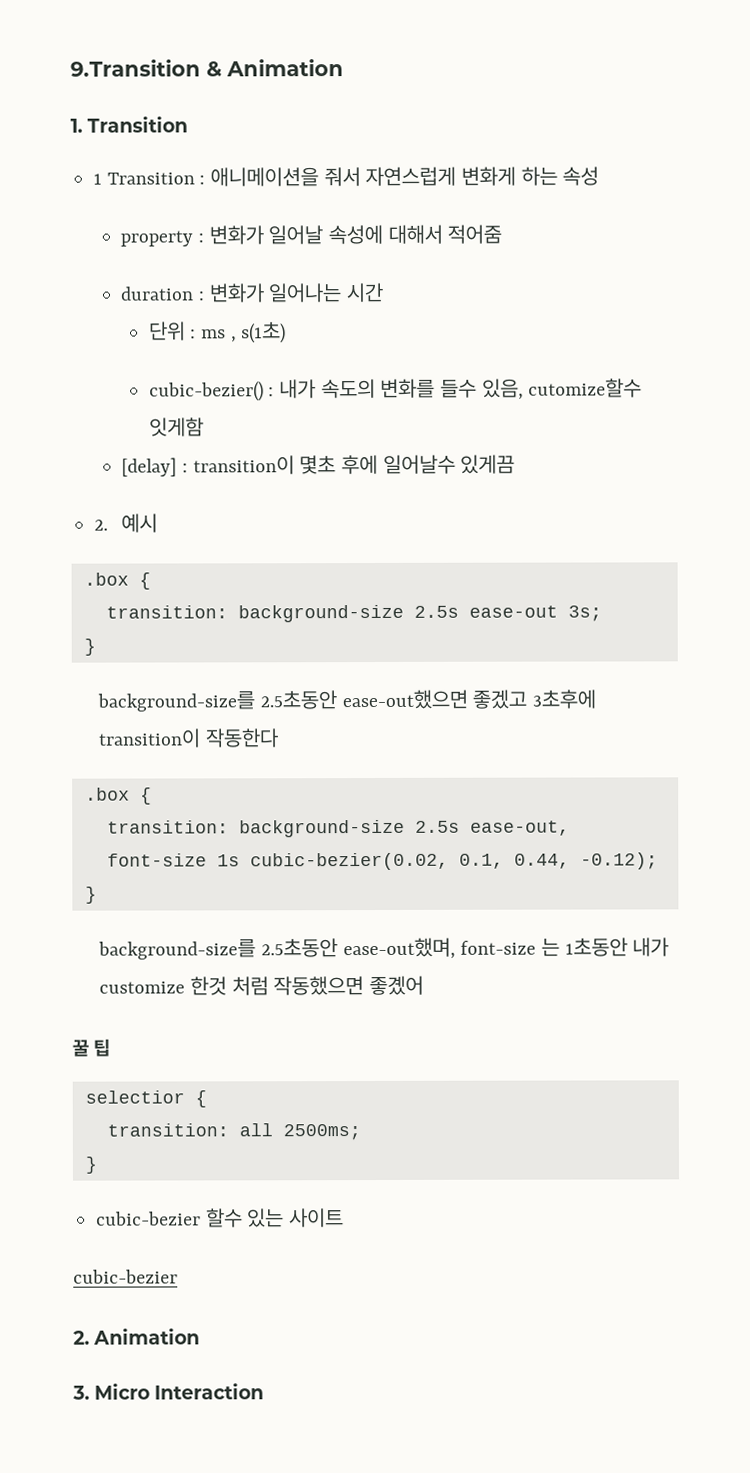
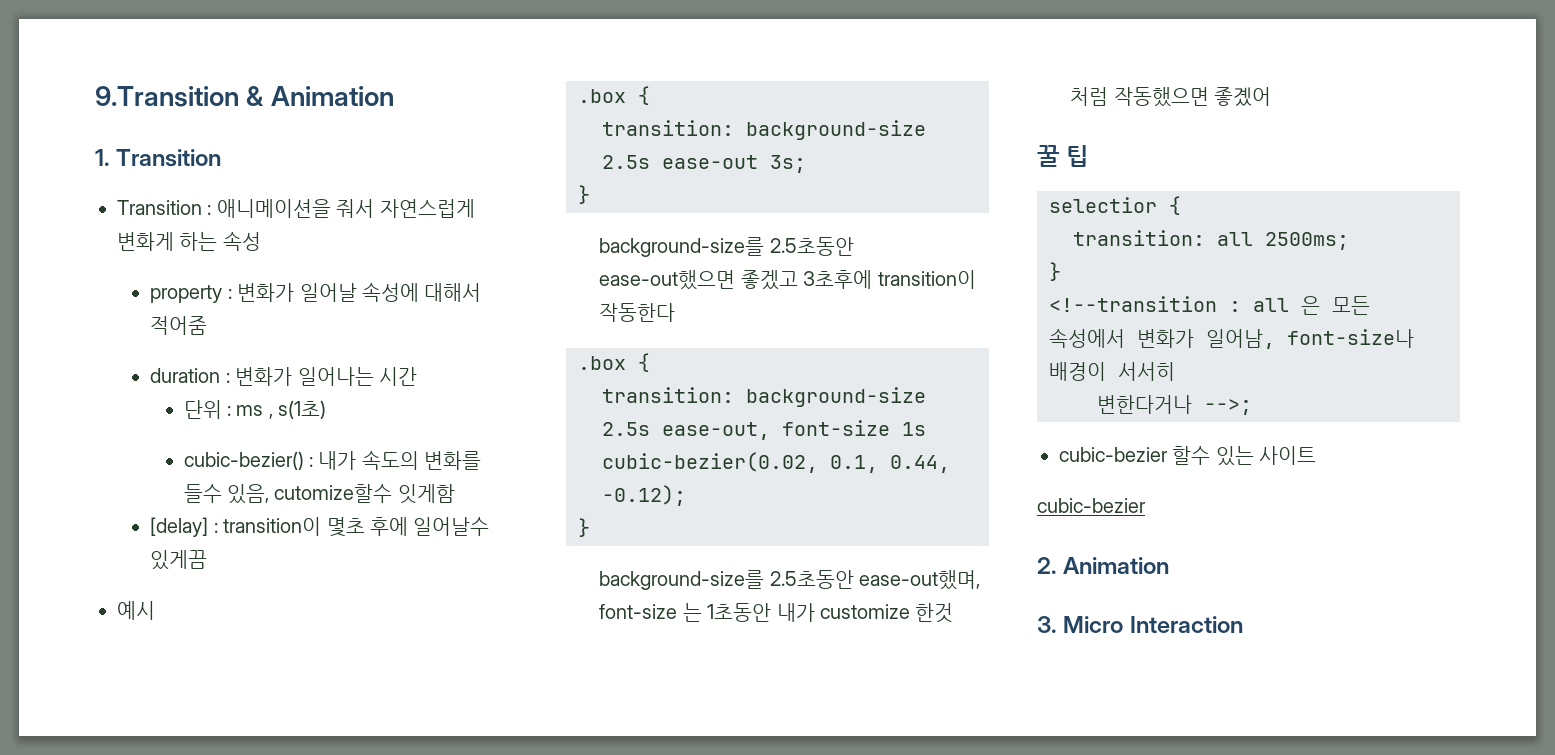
[93,173,103,185] 1 -> (222, 158) none
[94,519,109,531] 2. -> (208, 560) none
(97, 1165) none -> [1049,296,1370,315] [1049,328,1414,349] [1049,362,1175,381] [1097,395,1252,415] // <!--transition : all 은 모든 속성에서 변화가 일어남, font-size나 배경이 서서히 // 변한다거나 -->;

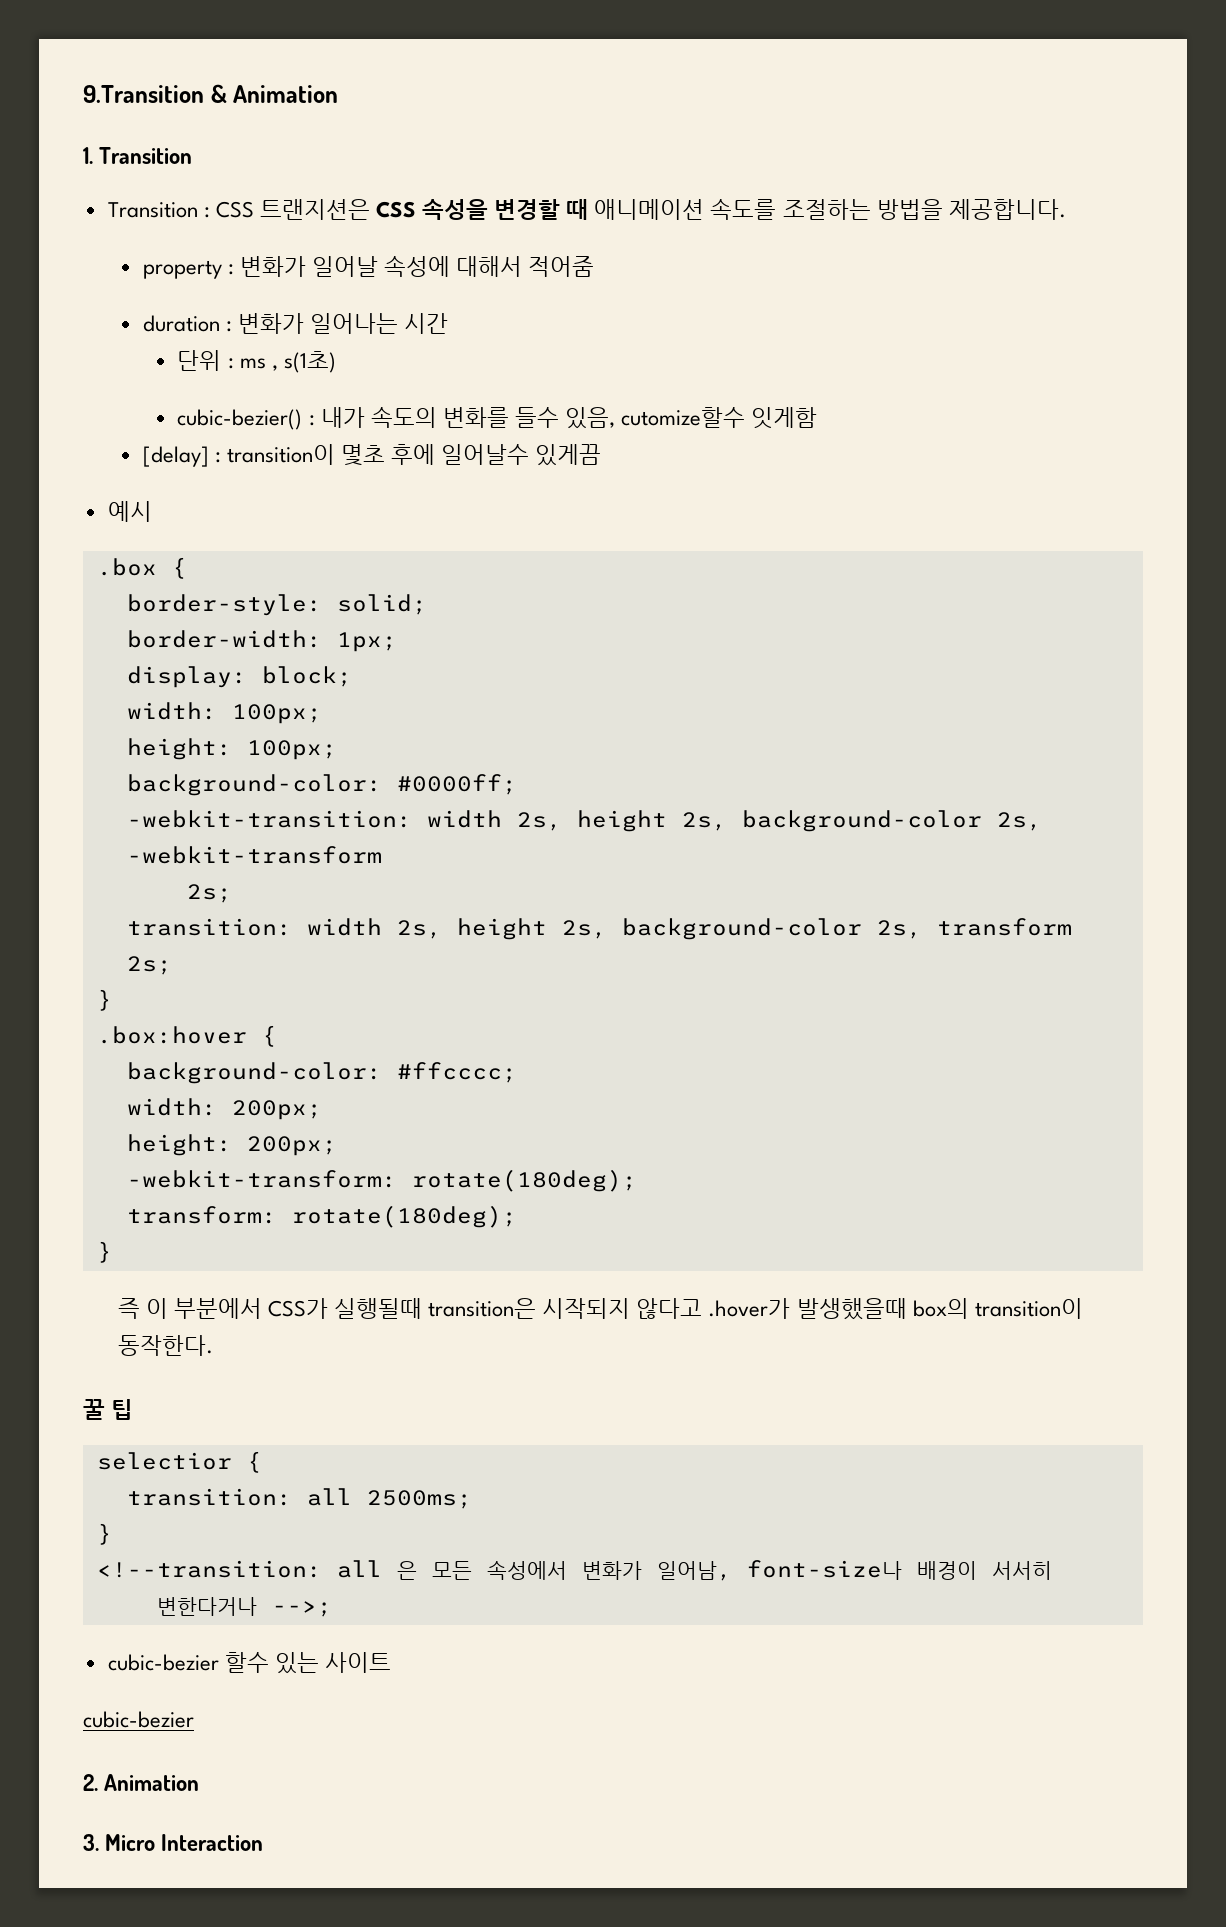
[216,199,475,218] [117,231,261,251] 애니메이션을 줘서 자연스럽게 변화게 하는 속성 -> [215,198,1066,220] CSS 트랜지션은 CSS 속성을 변경할 때 애니메이션 속도를 조절하는 방법을 제공합니다.
[602,120,926,140] [602,155,806,173] [578,185,590,204] [599,237,854,257] [599,270,976,290] [599,303,676,322] [578,353,650,372] [602,387,926,407] [602,420,926,440] [602,452,950,473] [602,485,686,506] [578,518,590,537] [599,570,981,590] [599,603,954,623] [1070,87,1272,107] transition: background-size 2.5s ease-out 3s; // } // background-size를 2.5초동안 ease-out했으면 좋겠고 3초후에 transition이 작동한다 // .box { // transition: background-size 2.5s ease-out, font-size 1s cubic-bezier(0.02, 0.1, 0.44, -0.12); // } // background-size를 2.5초동안 ease-out했며, font-size 는 1초동안 내가 customize 한것 처럼 작동했으면 좋곘어 -> [126,594,427,616] [126,630,397,652] [126,666,352,688] [126,702,322,724] [126,738,337,760] [126,774,517,796] [126,810,1042,832] [126,846,382,864] [186,884,232,903] [126,918,1072,940] [126,956,172,975] [96,989,112,1011] [96,1025,277,1047] [126,1062,517,1084] [126,1098,322,1120] [126,1134,337,1156] [126,1169,637,1192] [126,1205,517,1228] [96,1241,112,1263] [117,1298,1083,1320] [117,1335,213,1356] border-style: solid; // border-width: 1px; // display: block; // width: 100px; // height: 100px; // background-color: #0000ff; // -webkit-transition: width 2s, height 2s, background-color 2s, -webkit-transform // 2s; // transition: width 2s, height 2s, background-color 2s, transform 2s; // } // .box:hover { // background-color: #ffcccc; // width: 200px; // height: 200px; // -webkit-transform: rotate(180deg); // transform: rotate(180deg); // } // 즉 이 부분에서 CSS가 실행될때 transition은 시작되지 않다고 .hover가 발생했을때 box의 transition이 동작한다.
[1049,296,1241,312] <!--transition : -> [96,1560,322,1578] <!--transition:

